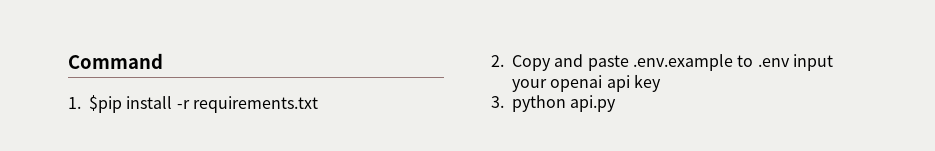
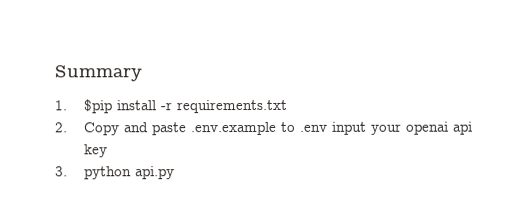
[68,53,163,69] Command -> [54,65,142,82] Summary

